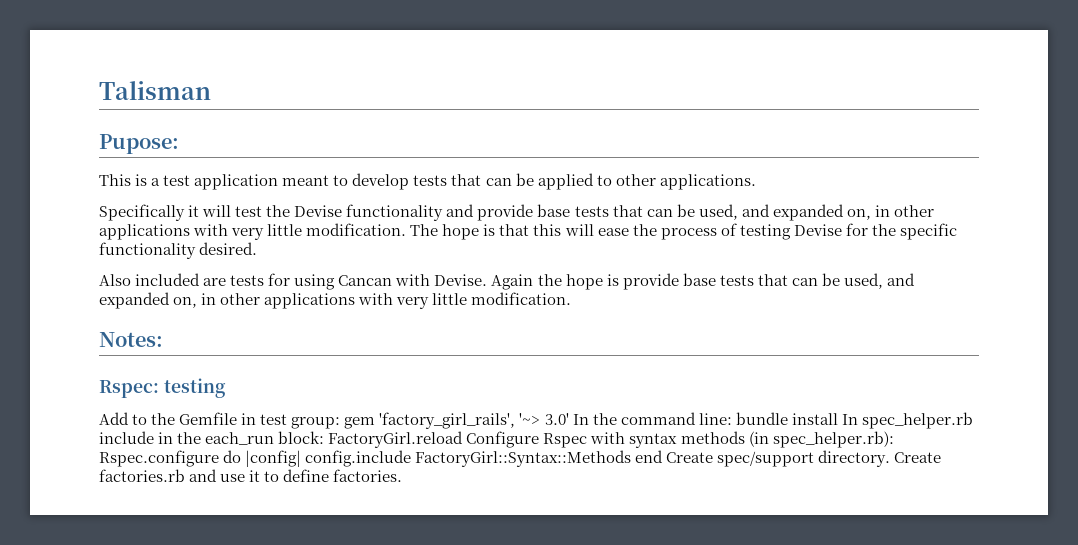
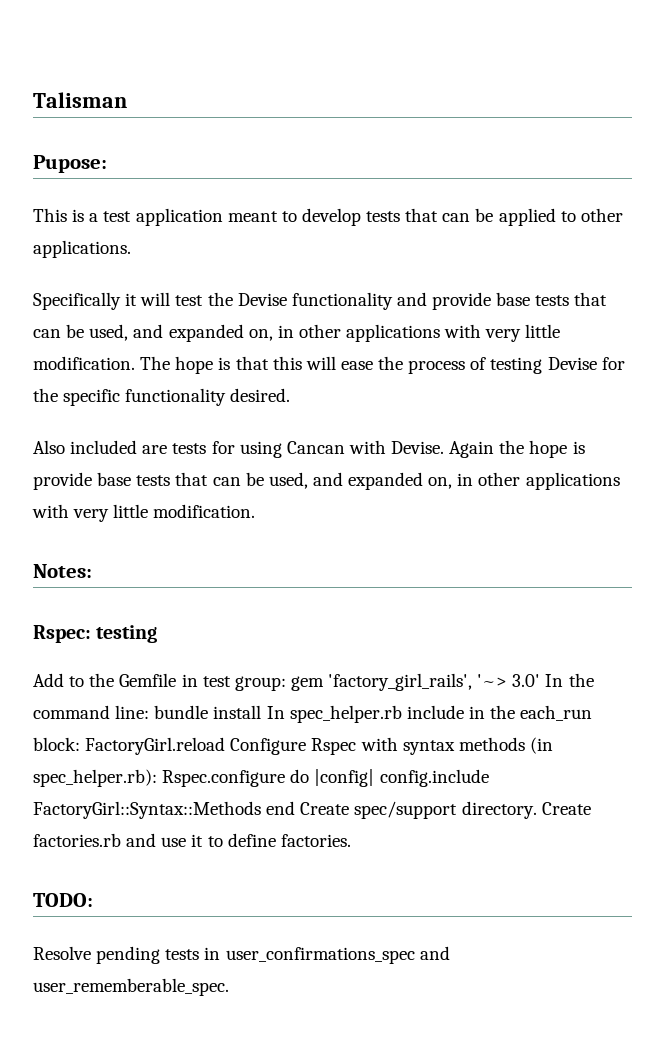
(403, 475) none -> [33,893,93,907] [33,946,450,964] [33,978,229,996] // TODO: // Resolve pending tests in user_confirmations_spec and user_rememberable_spec.

